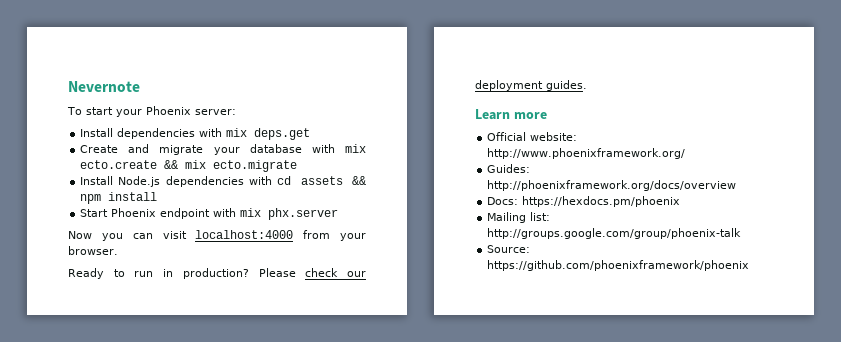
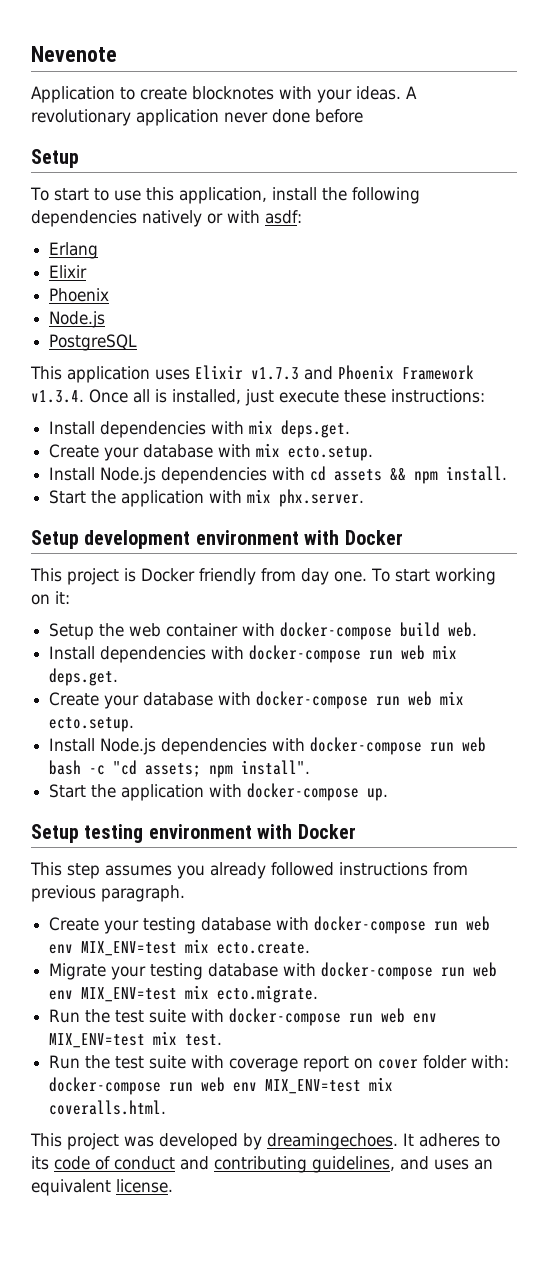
[68,81,140,92] [67,106,236,117] Nevernote // To start your Phoenix server: -> [31,46,117,62] [31,86,417,103] [31,109,363,126] [31,149,79,168] [30,187,420,204] [31,210,302,227] [49,242,99,259] [49,265,88,278] [49,288,110,302] [49,311,106,328] [49,334,138,351] [30,365,474,383] [31,389,485,406] Nevenote // Application to create blocknotes with your ideas. A revolutionary application never done before // Setup // To start to use this application, install the following dependencies natively or with asdf: // Erlang // Elixir // Phoenix // Node.js // PostgreSQL // This application uses Elixir v1.7.3 and Phoenix Framework v1.3.4. Once all is installed, just execute these instructions:
[254,128,311,140] [80,144,204,155] deps.get // Create and migrate -> [281,420,351,438] [49,444,100,458] deps.get. // Create
[80,160,298,172] ecto.create && mix ecto.migrate -> [288,446,374,461] ecto.setup.
[108,192,158,201] [80,208,339,220] [68,230,366,241] [68,246,118,255] [68,268,367,279] [475,80,587,91] [475,109,547,120] [487,132,578,141] [487,148,686,159] [487,164,531,173] [487,180,737,191] [487,196,681,207] [487,212,551,223] [487,228,742,239] [487,245,531,253] [487,260,750,271] install // Start Phoenix endpoint with mix phx.server // Now you can visit localhost:4000 from your browser. // Ready to run in production? Please check our deployment guides. // Learn more // Official website: http://www.phoenixframework.org/ // Guides: http://phoenixframework.org/docs/overview // Docs: https://hexdocs.pm/phoenix // Mailing list: http://groups.google.com/group/phoenix-talk // Source: https://github.com/phoenixframework/phoenix -> [446,466,508,481] [49,489,365,507] [31,530,403,549] [30,568,496,585] [31,591,70,605] [49,622,478,640] [49,645,458,663] [49,668,119,686] [49,691,465,709] [49,717,135,732] [49,737,487,755] [49,760,311,778] [49,783,389,801] [31,824,356,843] [30,862,468,879] [31,885,185,902] [49,916,491,934] [49,939,311,956] [49,962,498,980] [49,985,319,1003] [49,1008,438,1026] [49,1031,223,1048] [49,1055,510,1072] [49,1077,394,1095] [49,1100,167,1115] [30,1133,500,1150] [31,1156,493,1173] [31,1179,173,1196] install. // Start the application with mix phx.server. // Setup development environment with Docker // This project is Docker friendly from day one. To start working on it: // Setup the web container with docker-compose build web. // Install dependencies with docker-compose run web mix deps.get. // Create your database with docker-compose run web mix ecto.setup. // Install Node.js dependencies with docker-compose run web bash -c "cd assets; npm install". // Start the application with docker-compose up. // Setup testing environment with Docker // This step assumes you already followed instructions from previous paragraph. // Create your testing database with docker-compose run web env MIX_ENV=test mix ecto.create. // Migrate your testing database with docker-compose run web env MIX_ENV=test mix ecto.migrate. // Run the test suite with docker-compose run web env MIX_ENV=test mix test. // Run the test suite with coverage report on cover folder with: docker-compose run web env MIX_ENV=test mix coveralls.html. // This project was developed by dreamingechoes. It adheres to its code of conduct and contributing guidelines, and uses an equivalent license.

